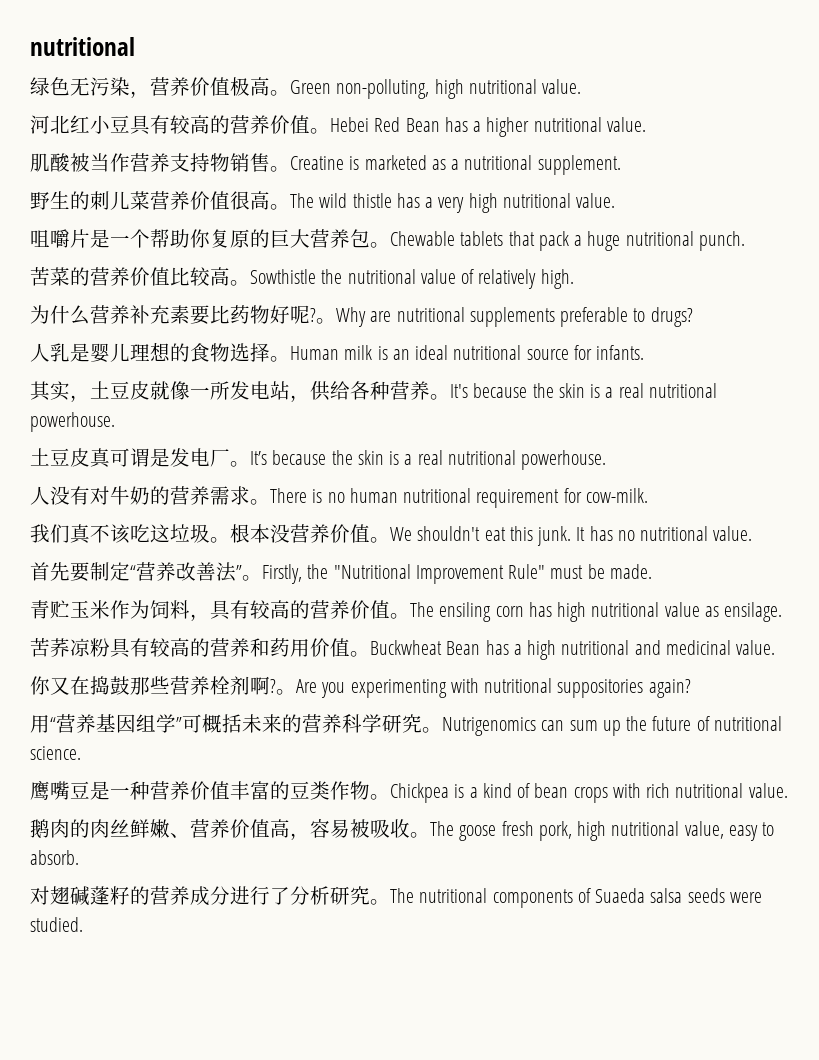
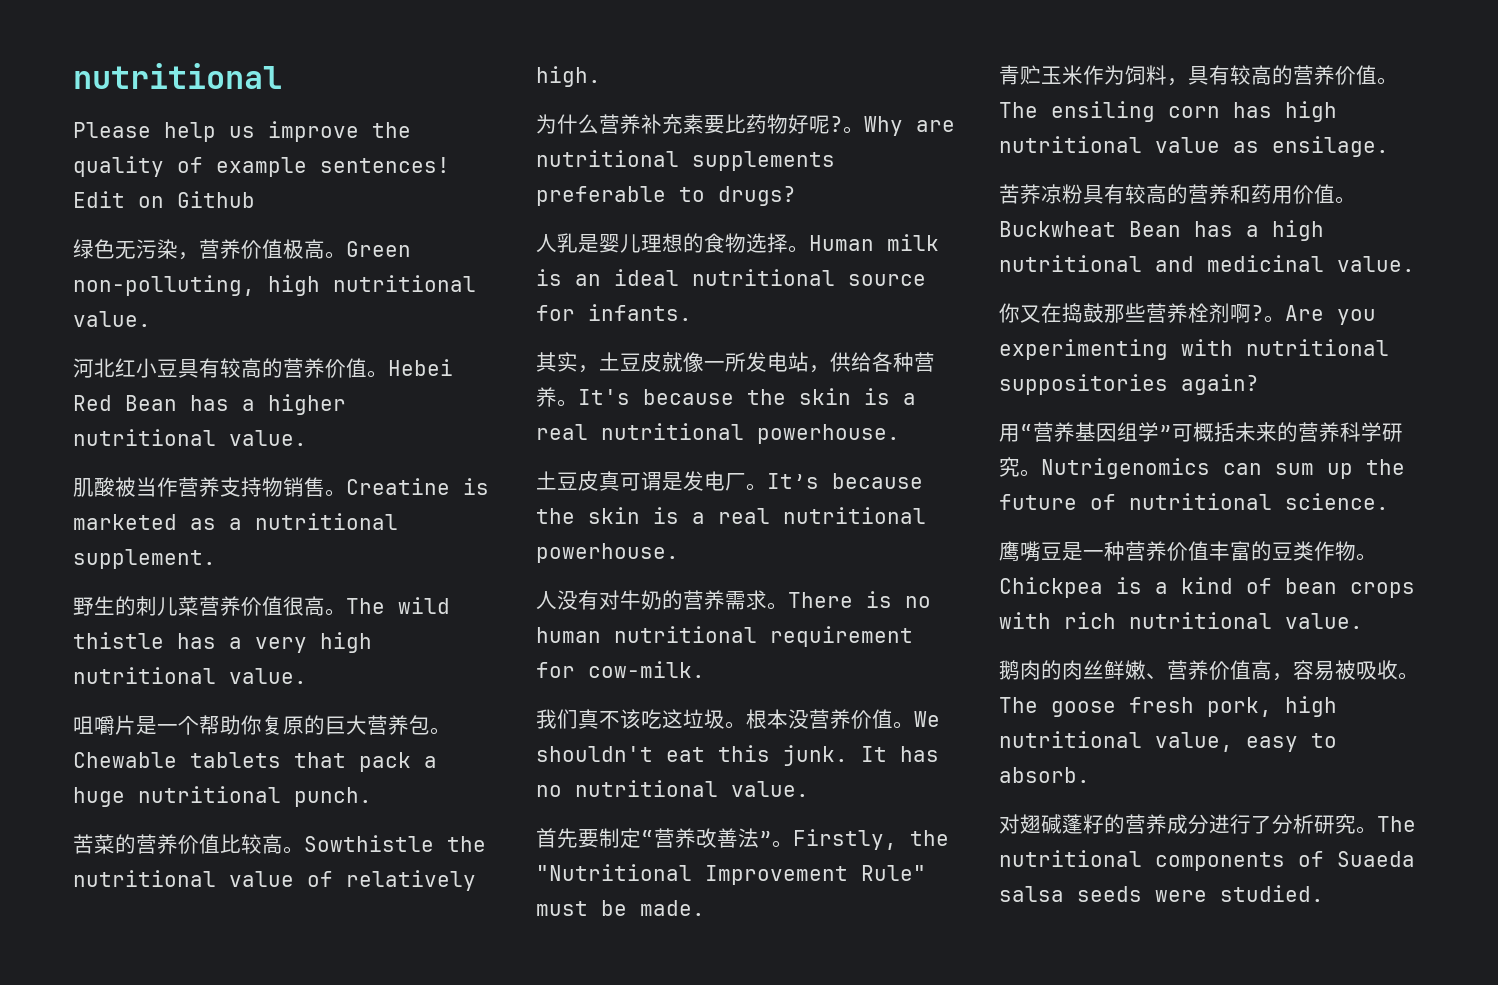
[30,37,135,56] nutritional -> [73,63,282,89] [73,121,411,142] [73,156,450,177] [73,191,255,208] nutritional // Please help us improve the quality of example sentences! Edit on Github

